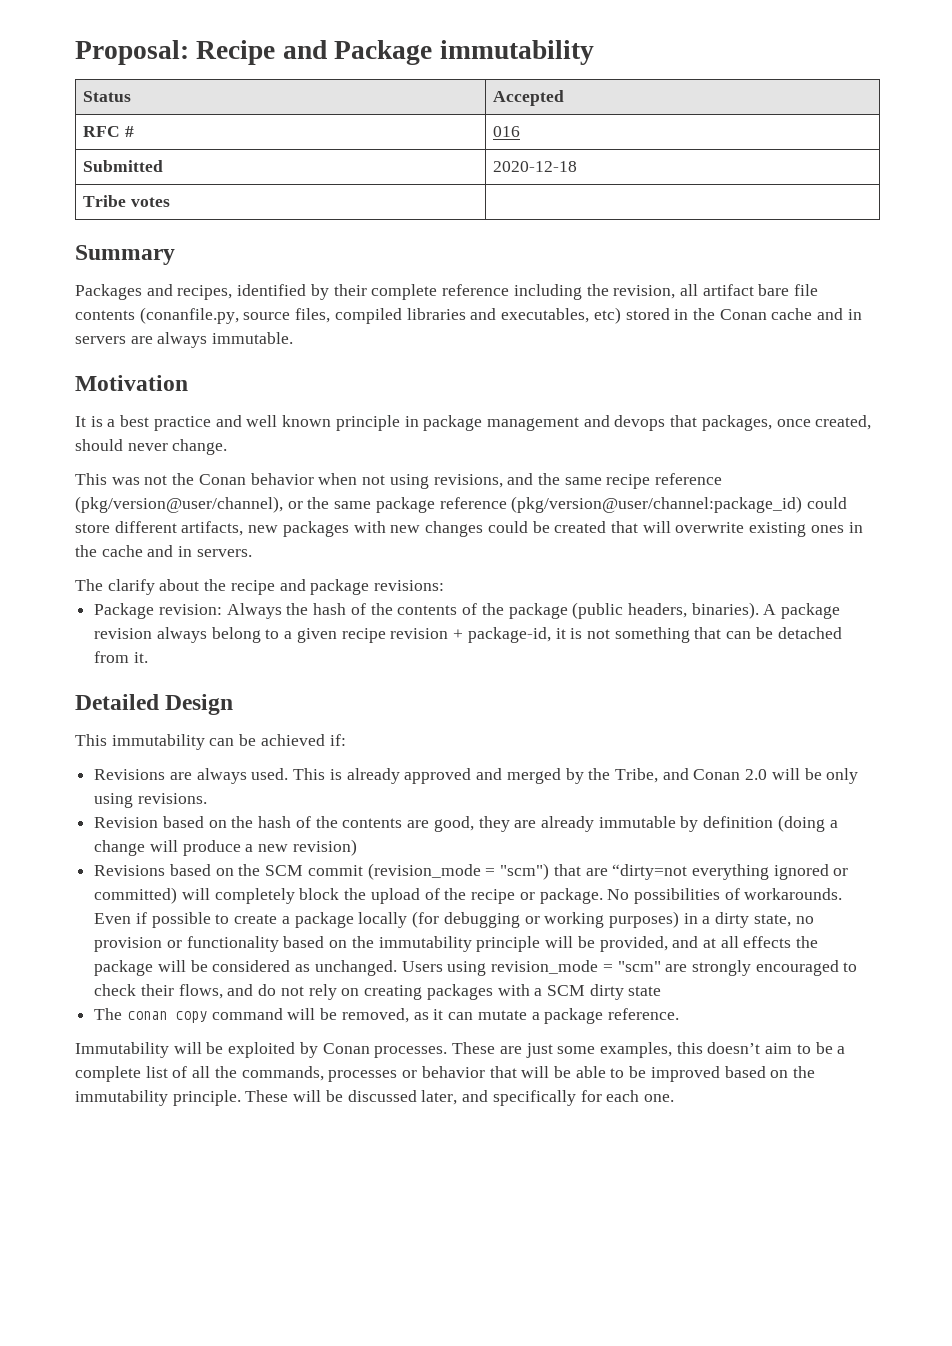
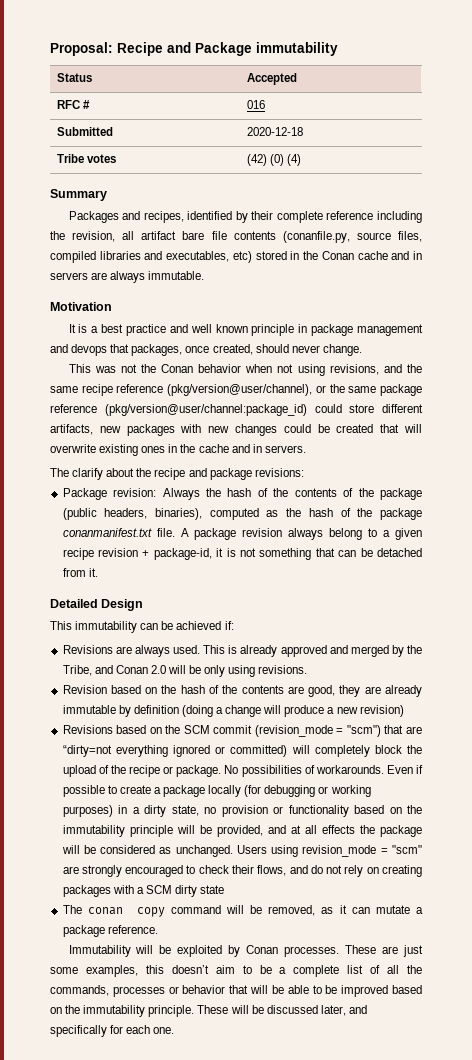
(170, 202) none -> [246,154,302,166] (42) (0) (4)
[691,602,759,619] binaries). -> [155,508,423,520] [62,528,175,537] binaries), computed as the hash of the package conanmanifest.txt file.

